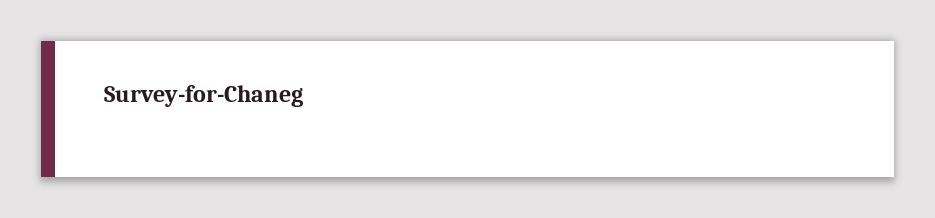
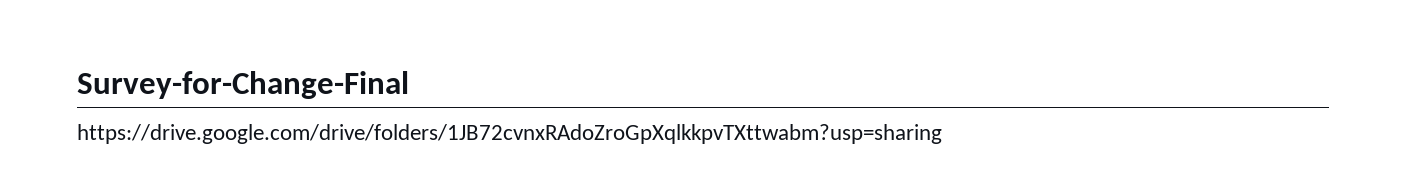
[104,85,303,107] Survey-for-Chaneg -> [77,71,409,99] [77,124,942,144] Survey-for-Change-Final // https://drive.google.com/drive/folders/1JB72cvnxRAdoZroGpXqlkkpvTXttwabm?usp=sharing

